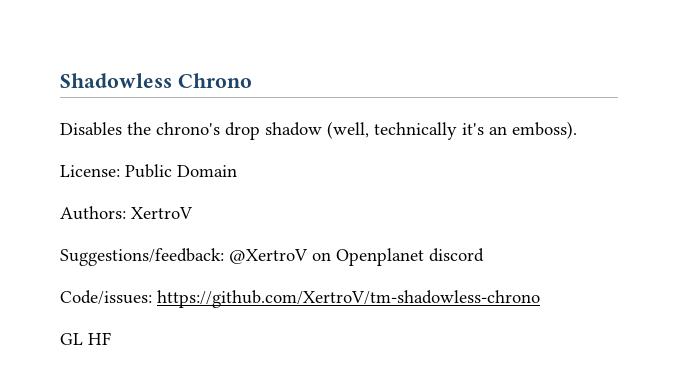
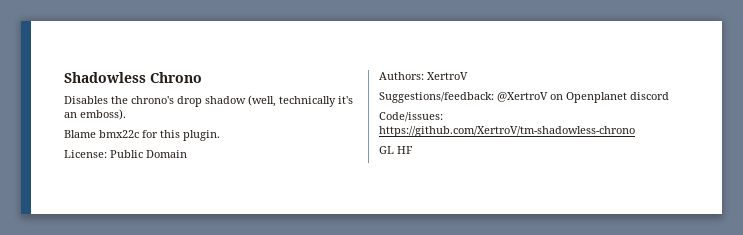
(577, 130) none -> [64,130,220,141] // Blame bmx22c for this plugin.

